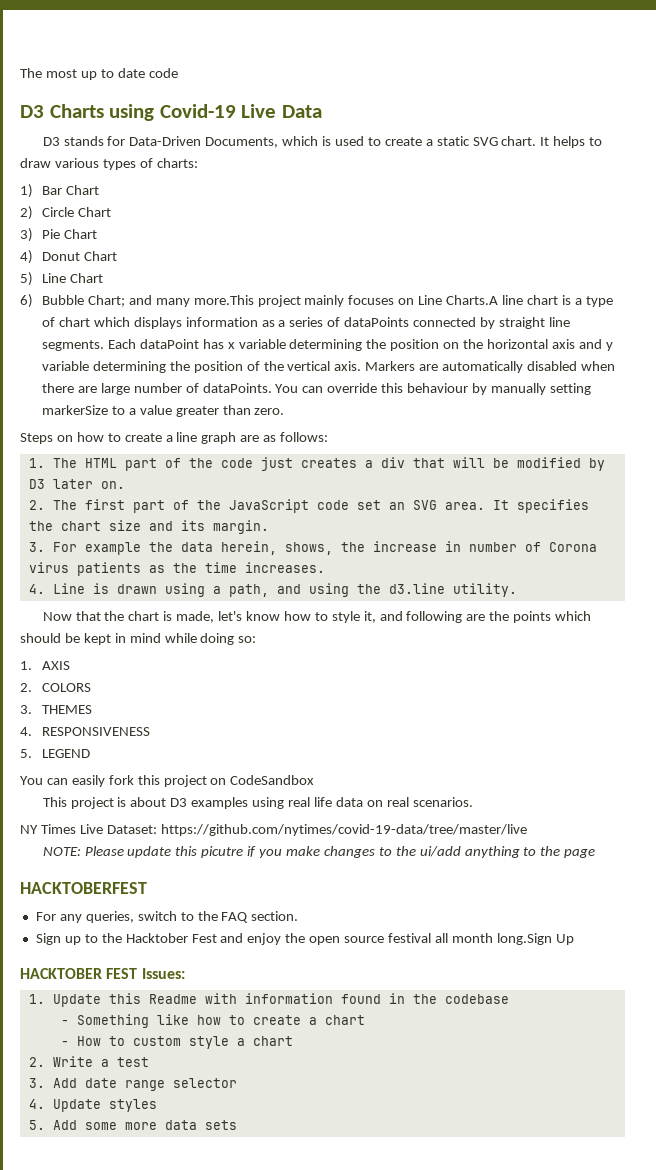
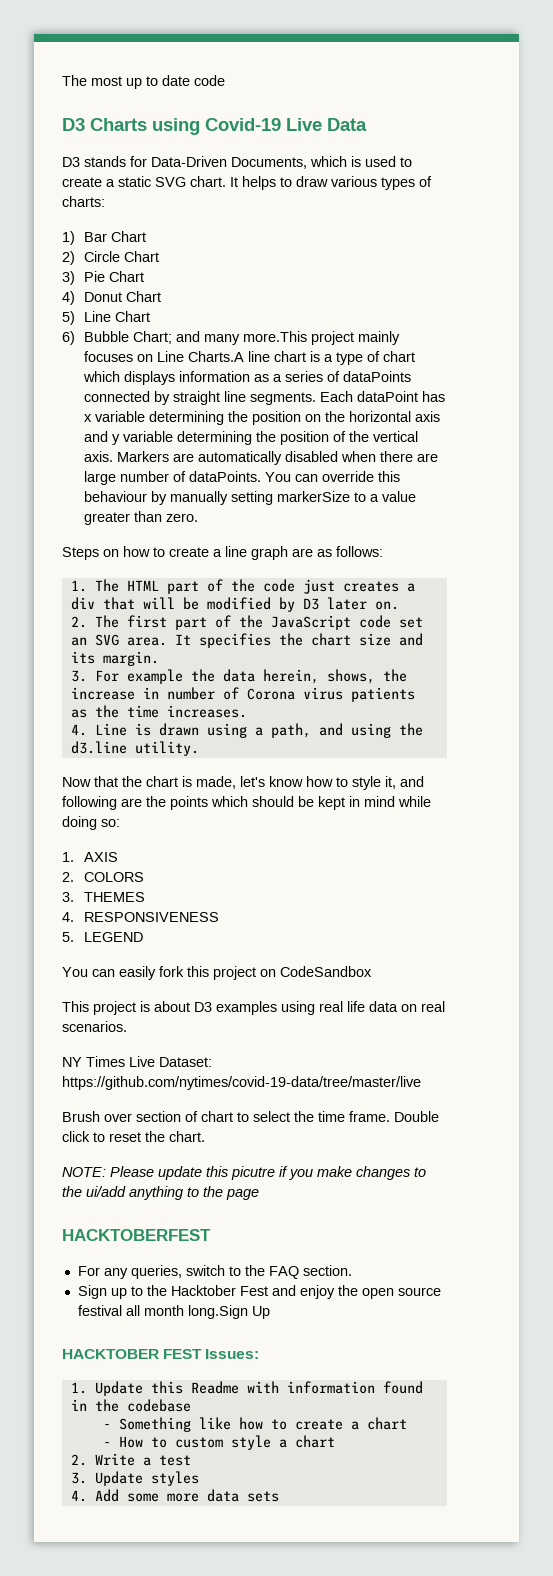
(527, 830) none -> [62,1111,439,1122] [62,1131,205,1142] // Brush over section of chart to select the time frame. Double click to reset the chart.
[52,1078,237,1091] [28,1099,45,1109] Add date range selector // 4. -> (87, 1478) none
[28,1120,45,1130] 5. -> [70,1490,87,1502] 4.

